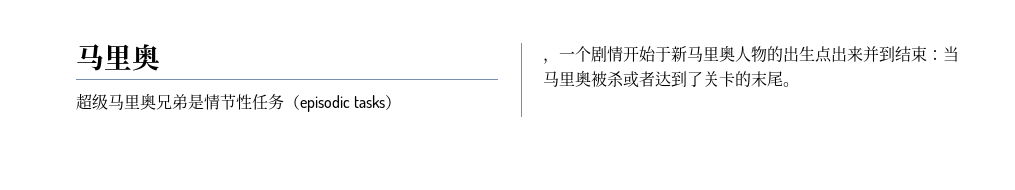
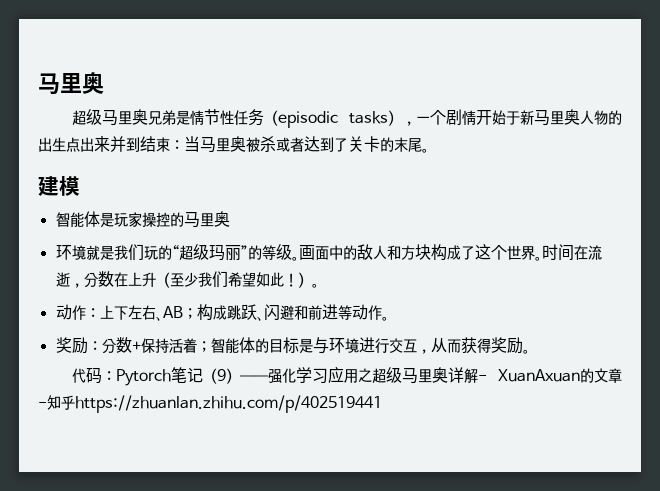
(402, 102) // -> (403, 118) none
(799, 84) none -> [38,176,80,196] [55,211,230,228] [55,244,602,261] [55,271,319,288] [55,304,389,321] [55,337,530,354] [72,366,622,386] [38,395,382,413] // 建模 // 智能体是玩家操控的马里奥 // 环境就是我们玩的“超级玛丽”的等级。画面中的敌人和方块构成了这个世界。时间在流逝，分数在上升（至少我们希望如此！）。 // 动作：上下左右、AB；构成跳跃、闪避和前进等动作。 // 奖励：分数+保持活着；智能体的目标是与环境进行交互，从而获得奖励。 // 代码：Pytorch笔记（9）——强化学习应用之超级马里奥详解- XuanAxuan的文章-知乎https://zhuanlan.zhihu.com/p/402519441

